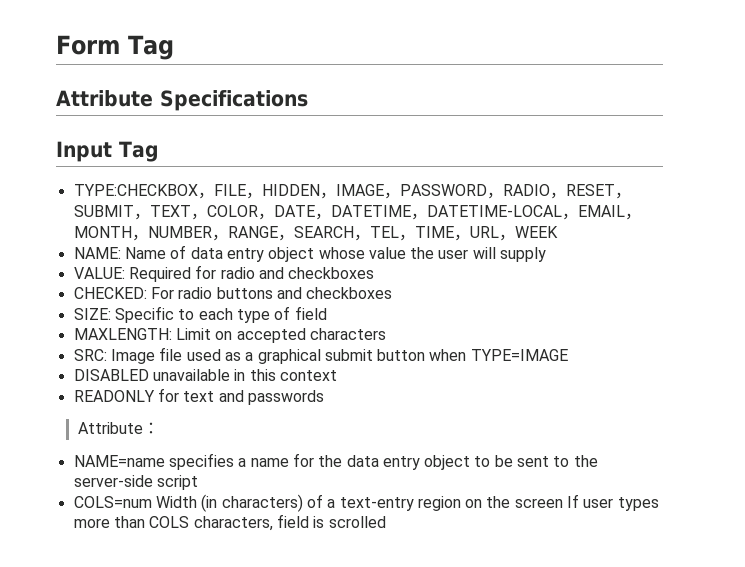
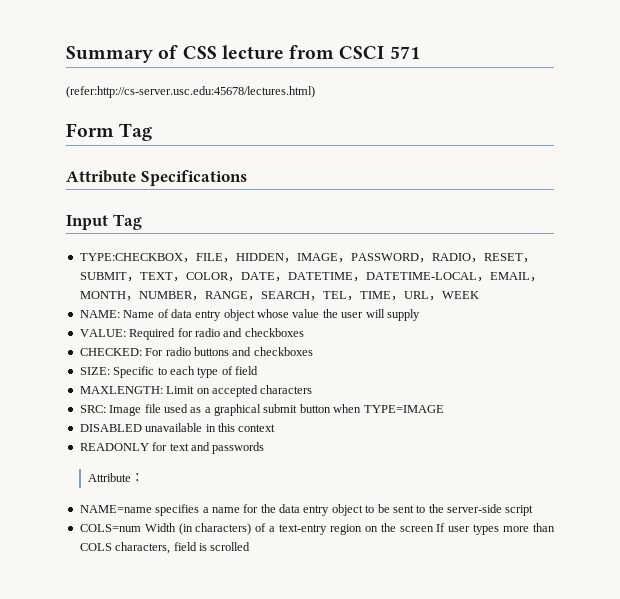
(56, 45) none -> [66,45,420,63] [66,86,315,98] Summary of CSS lecture from CSCI 571 // (refer:http://cs-server.usc.edu:45678/lectures.html) //

